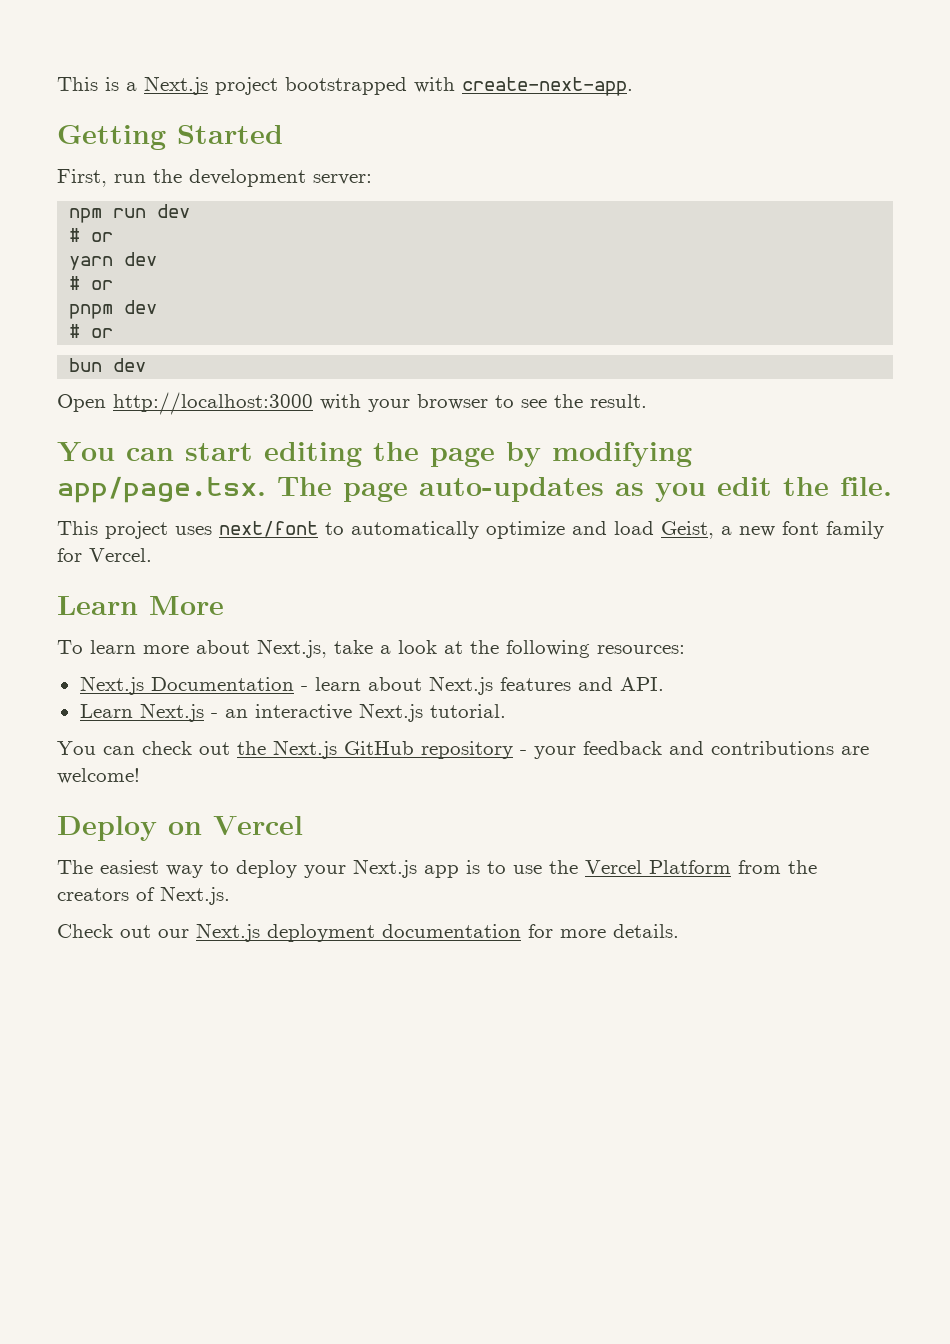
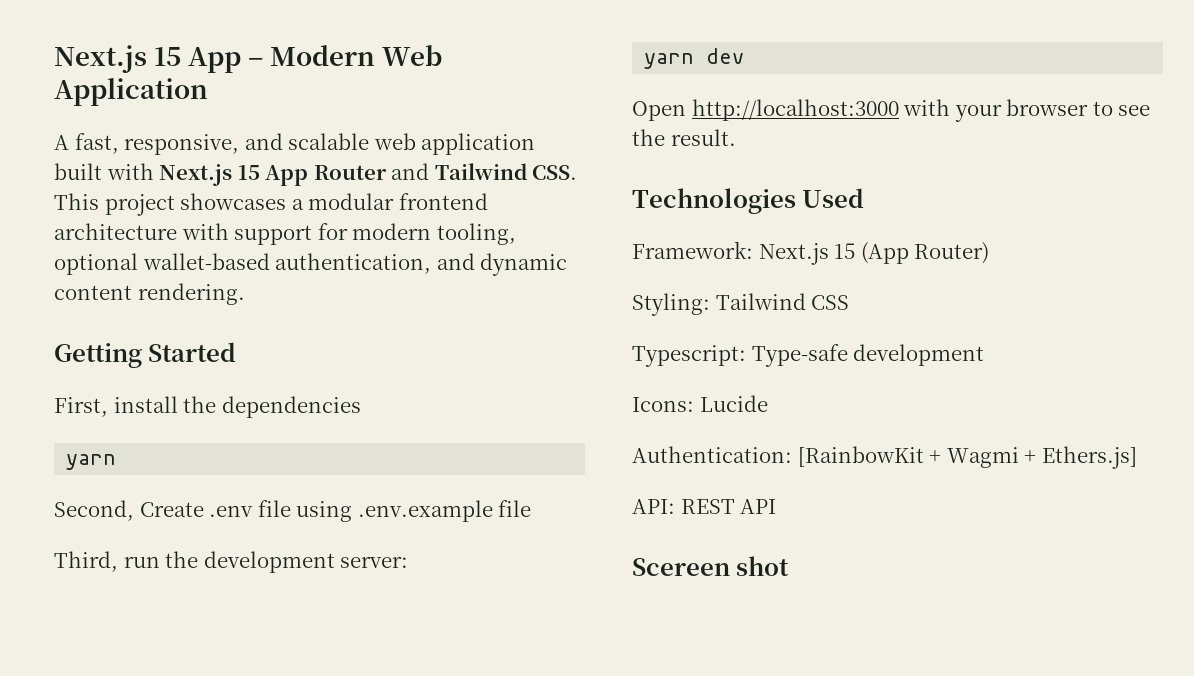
[57,76,633,96] [57,125,283,150] [57,169,372,187] [69,204,191,223] [69,228,114,242] [69,252,158,270] [69,276,114,290] [69,300,158,319] [69,324,114,338] [69,358,103,372] This is a Next.js project bootstrapped with create-next-app. // Getting Started // First, run the development server: // npm run dev // # or // yarn dev // # or // pnpm dev // # or // bun -> [54,45,443,73] [54,78,208,106] [54,133,536,155] [54,163,578,186] [54,193,488,216] [54,223,516,245] [54,253,568,276] [54,283,245,305] [54,342,237,368] [54,396,361,418] [66,454,117,470] [54,500,532,522] [54,551,409,573] [644,53,695,69] Next.js 15 App – Modern Web Application // A fast, responsive, and scalable web application built with Next.js 15 App Router and Tailwind CSS. This project showcases a modular frontend architecture with support for modern tooling, optional wallet-based authentication, and dynamic content rendering. // Getting Started // First, install the dependencies // yarn // Second, Create .env file using .env.example file // Third, run the development server: // yarn
[57,442,692,467] [57,476,892,503] [57,521,884,539] [57,548,152,562] [57,596,224,615] [57,639,685,658] [79,676,664,695] [79,703,506,722] [57,740,869,759] [57,768,140,784] [57,816,303,841] [57,859,817,878] [57,886,230,905] [57,923,679,942] You can start editing the page by modifying app/page.tsx. The page auto-updates as you edit the file. // This project uses next/font to automatically optimize and load Geist, a new font family for Vercel. // Learn More // To learn more about Next.js, take a look at the following resources: // Next.js Documentation - learn about Next.js features and API. // Learn Next.js - an interactive Next.js tutorial. // You can check out the Next.js GitHub repository - your feedback and contributions are welcome! // Deploy on Vercel // The easiest way to deploy your Next.js app is to use the Vercel Platform from the creators of Next.js. // Check out our Next.js deployment documentation for more details. -> [632,188,865,214] [632,241,990,265] [632,293,850,316] [632,344,985,367] [632,395,768,412] [632,446,1137,469] [632,499,777,514] [632,556,790,576] Technologies Used // Framework: Next.js 15 (App Router) // Styling: Tailwind CSS // Typescript: Type-safe development // Icons: Lucide // Authentication: [RainbowKit + Wagmi + Ethers.js] // API: REST API // Scereen shot

